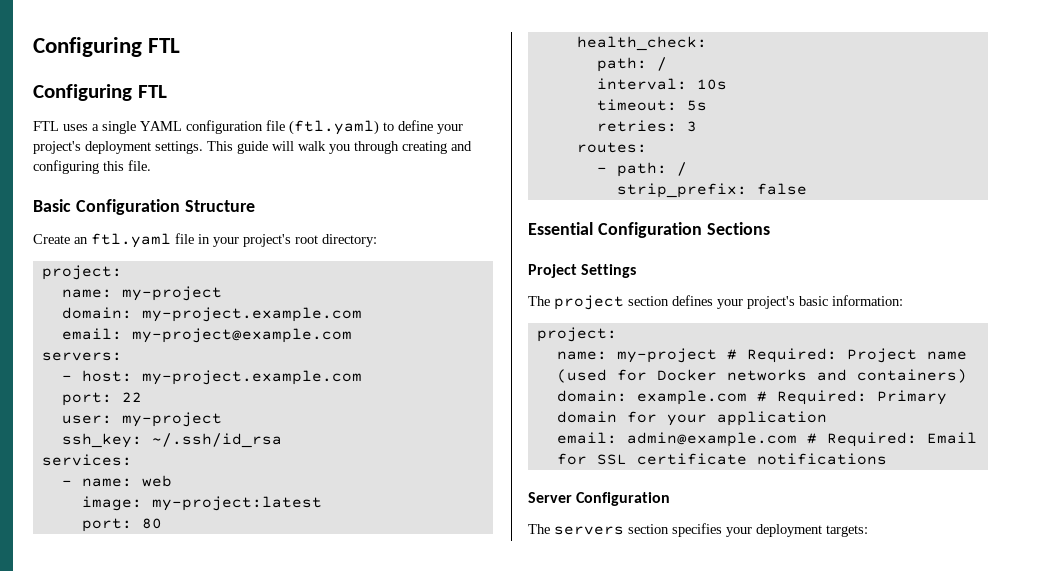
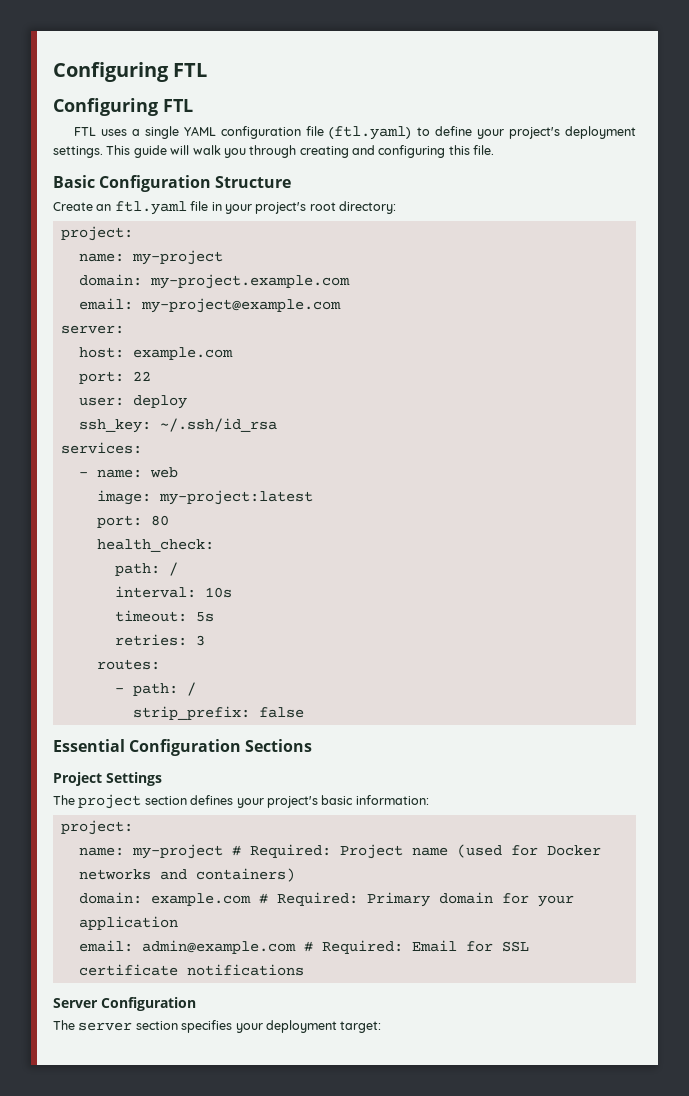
[41,352,122,361] [61,370,362,385] servers: // - host: my-project.example.com -> [60,325,124,334] [78,347,233,360] server: // host: example.com
[121,412,222,427] my-project -> [132,395,187,409] deploy
[554,526,624,535] servers -> [78,1022,133,1031] server
[826,525,868,537] targets: -> [340,1021,382,1033] target:

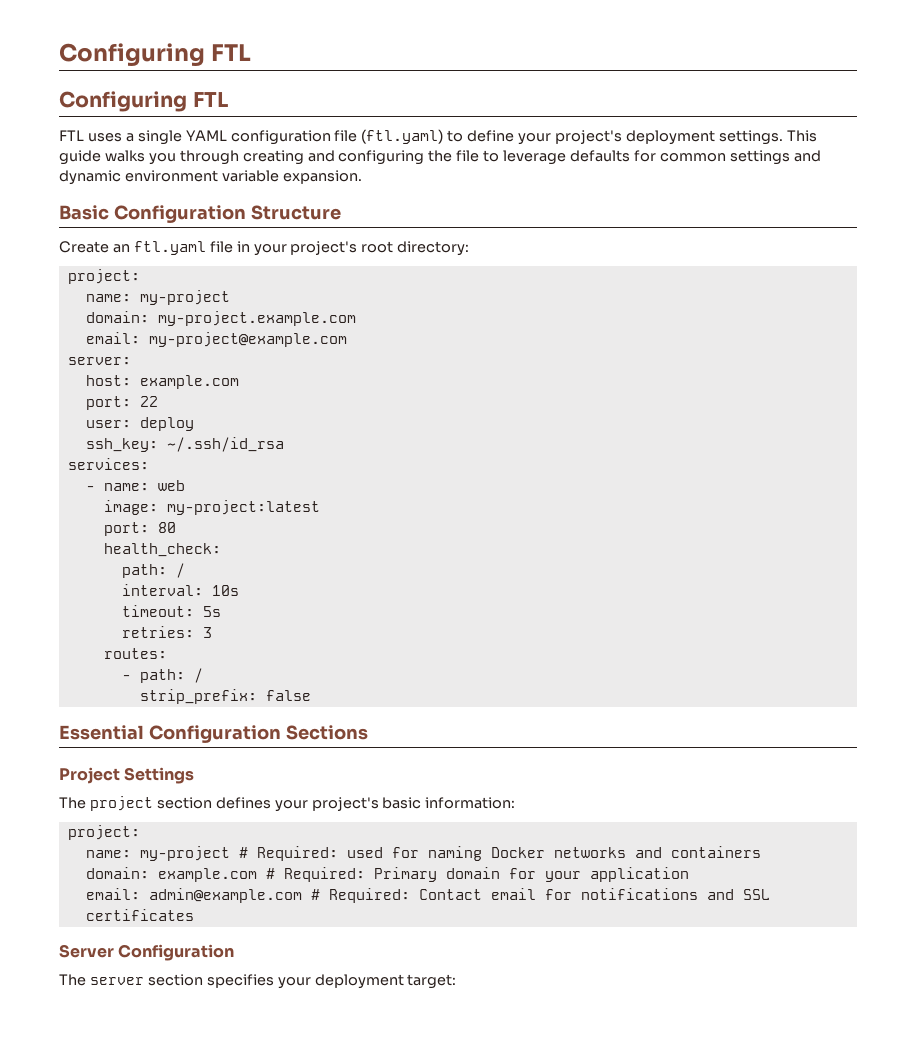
[170,145,221,155] will walk -> [104,150,145,162] walks
[448,145,495,155] this file. -> [428,150,821,165] [59,170,362,185] the file to leverage defaults for common settings and dynamic environment variable expansion.
[339,844,538,859] Project name (used for -> [346,846,482,861] used for naming
[195,868,295,882] containers) -> [670,846,761,858] containers
[411,940,529,952] [78,964,304,976] Email for SSL certificate notifications -> [418,888,770,900] [85,909,194,921] Contact email for notifications and SSL certificates

